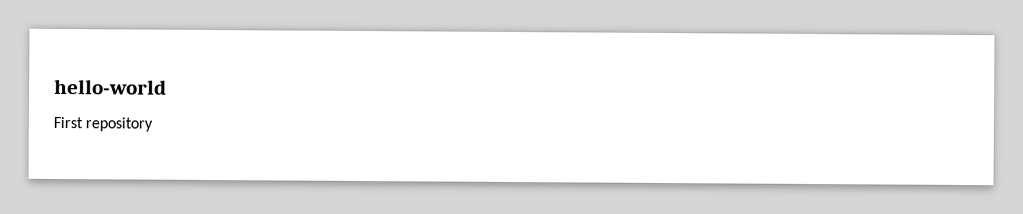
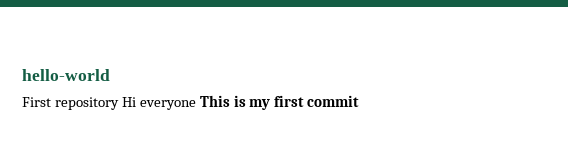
(154, 124) none -> [121,95,360,110] Hi everyone This is my first commit

